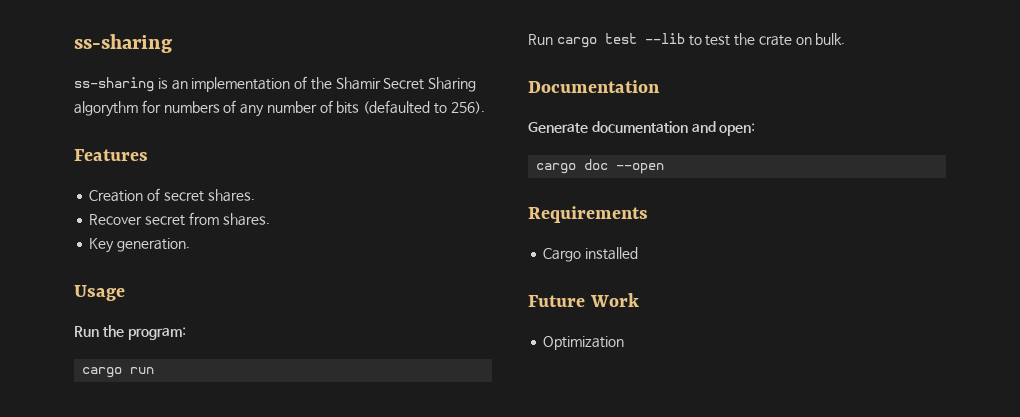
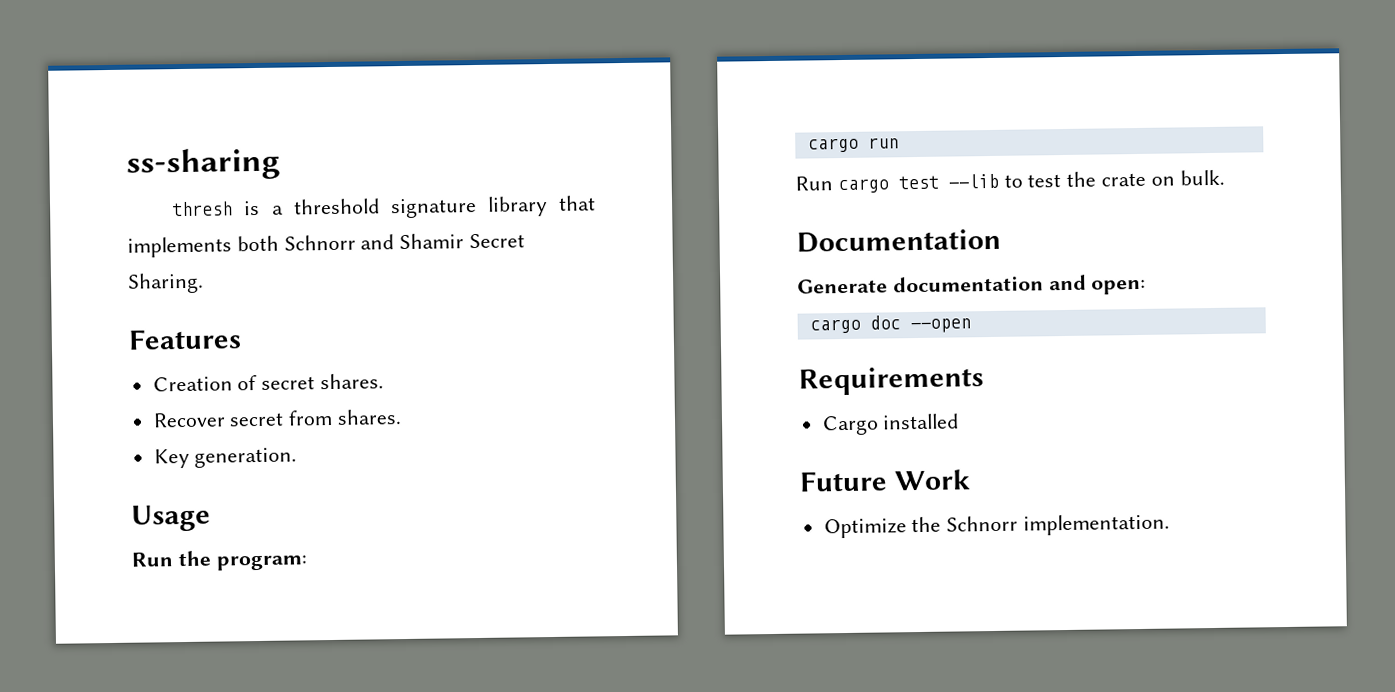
[74,76,477,92] [74,100,485,117] ss-sharing is an implementation of the Shamir Secret Sharing algorythm for numbers of any number of bits (defaulted to 256). -> [171,195,596,219] [127,233,526,258] [127,272,204,294] thresh is a threshold signature library that implements both Schnorr and Shamir Secret Sharing.
[543,336,625,350] Optimization -> [823,513,1171,539] Optimize the Schnorr implementation.

